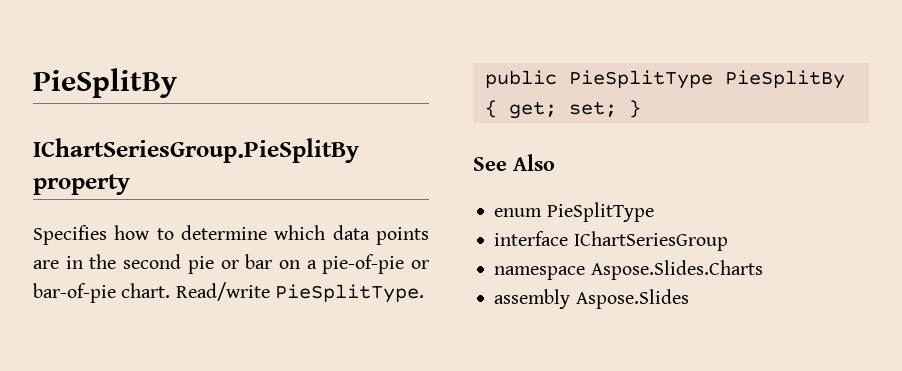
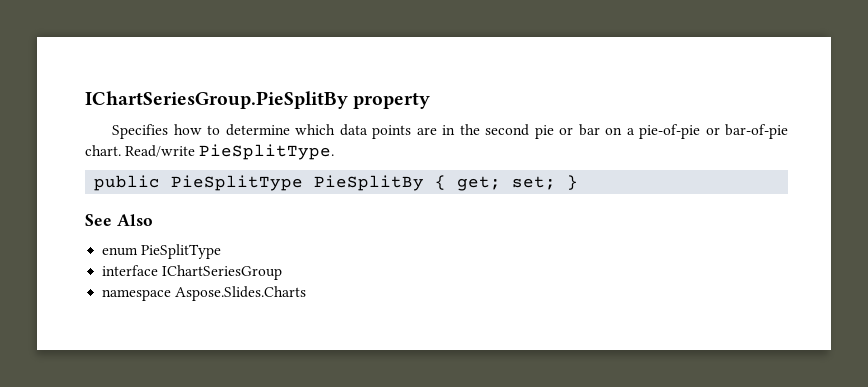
[33,68,177,98] PieSplitBy // -> (85, 100) none
[494,289,689,309] // assembly Aspose.Slides -> (307, 293) none

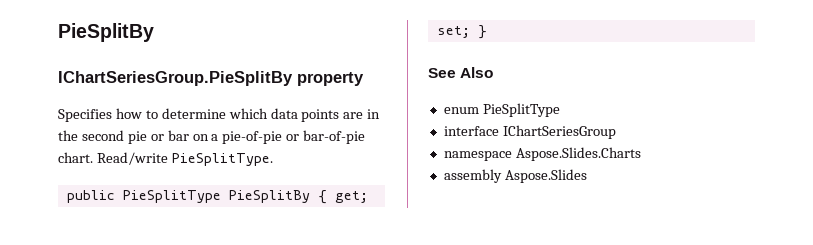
(85, 100) none -> [58,23,154,42] PieSplitBy //
(307, 293) none -> [443,169,587,183] // assembly Aspose.Slides

